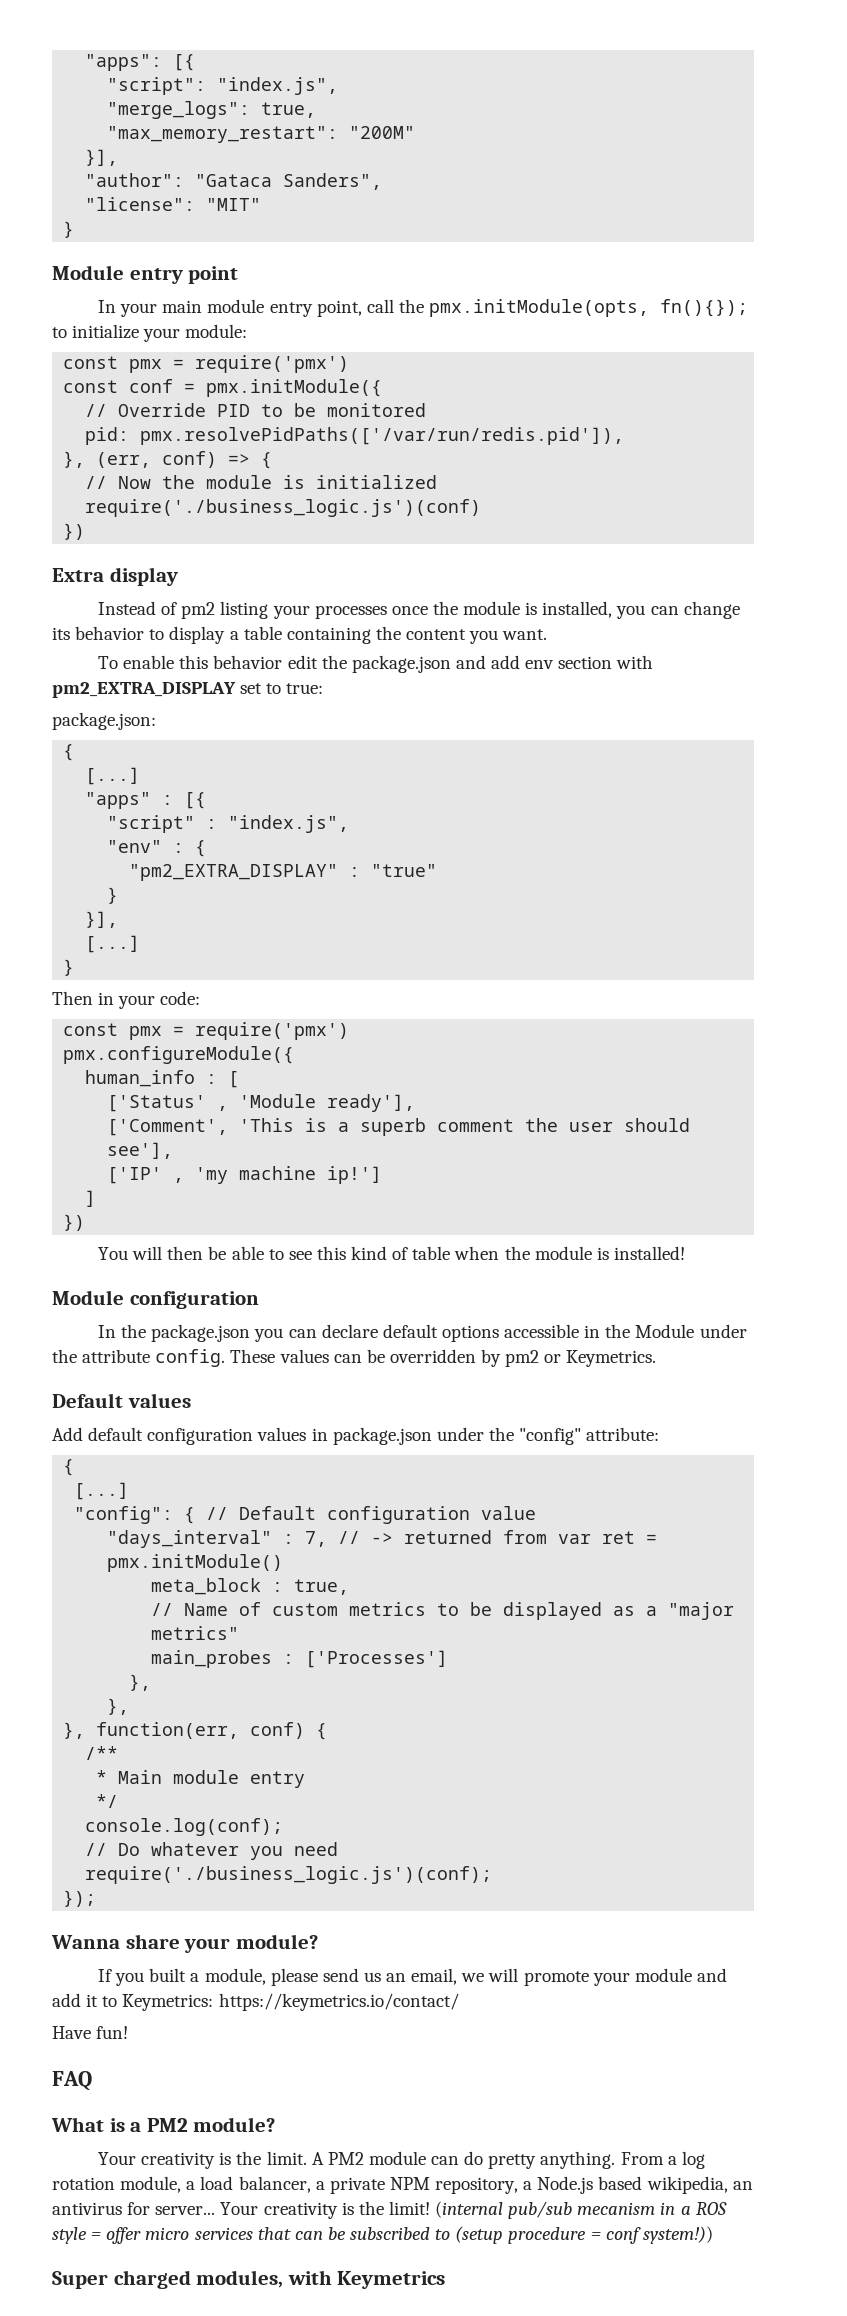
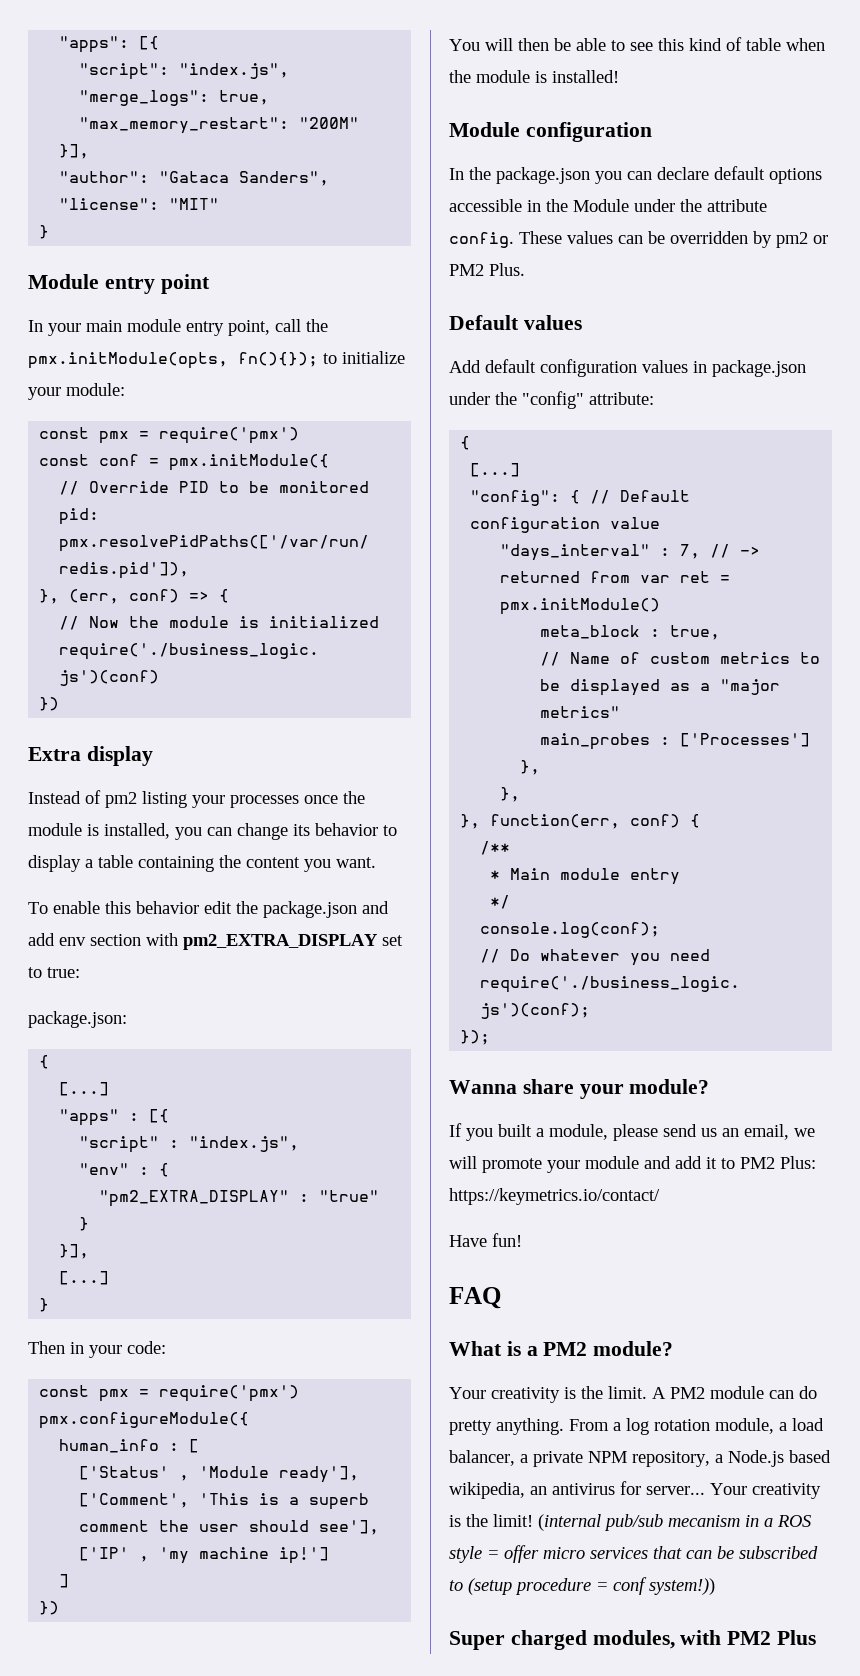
[566,1350,657,1367] Keymetrics. -> [449,263,525,276] PM2 Plus.
[122,1994,214,2011] Keymetrics: -> [740,1156,816,1169] PM2 Plus:
[337,2271,446,2289] Keymetrics -> [727,1630,817,1645] PM2 Plus

